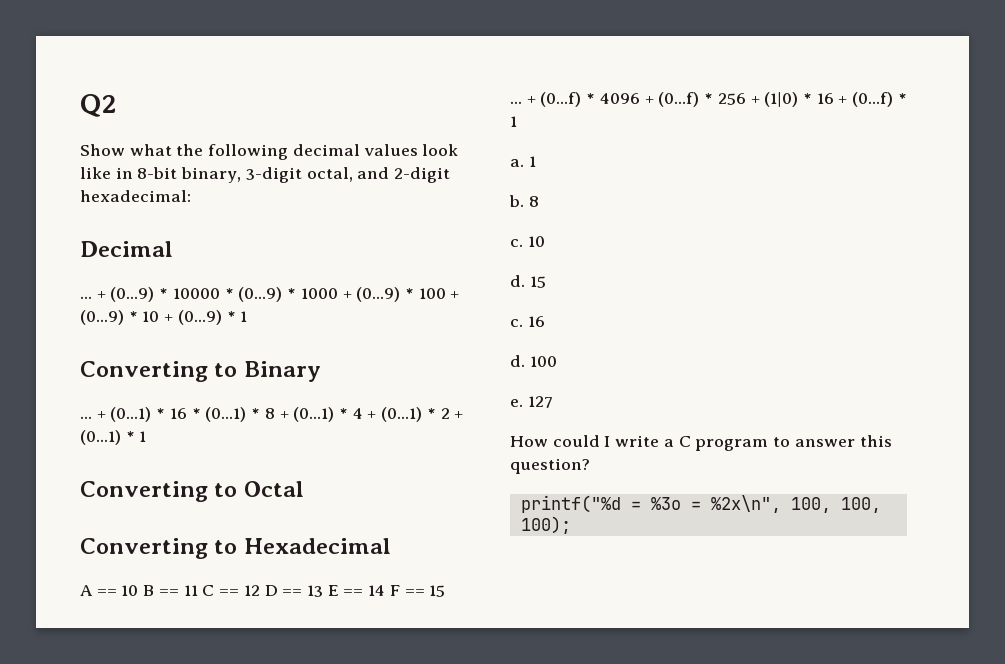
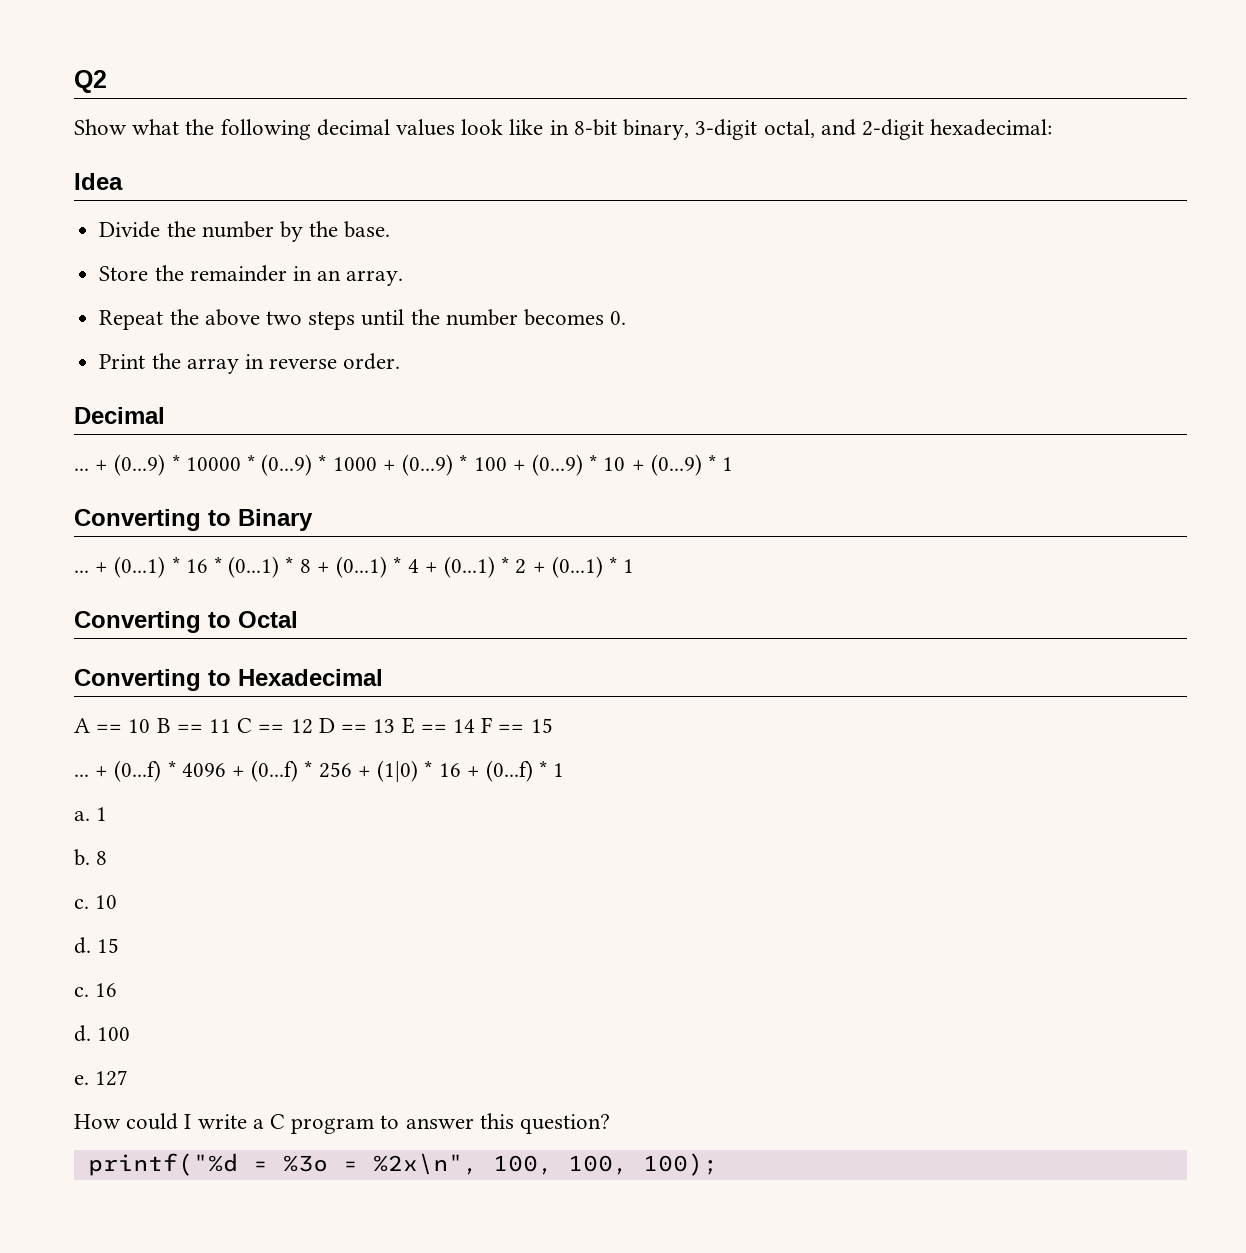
(191, 196) none -> [74,173,123,190] [99,221,391,242] [99,265,404,286] [99,309,627,330] [99,353,401,374] // Idea // Divide the number by the base. // Store the remainder in an array. // Repeat the above two steps until the number becomes 0. // Print the array in reverse order.

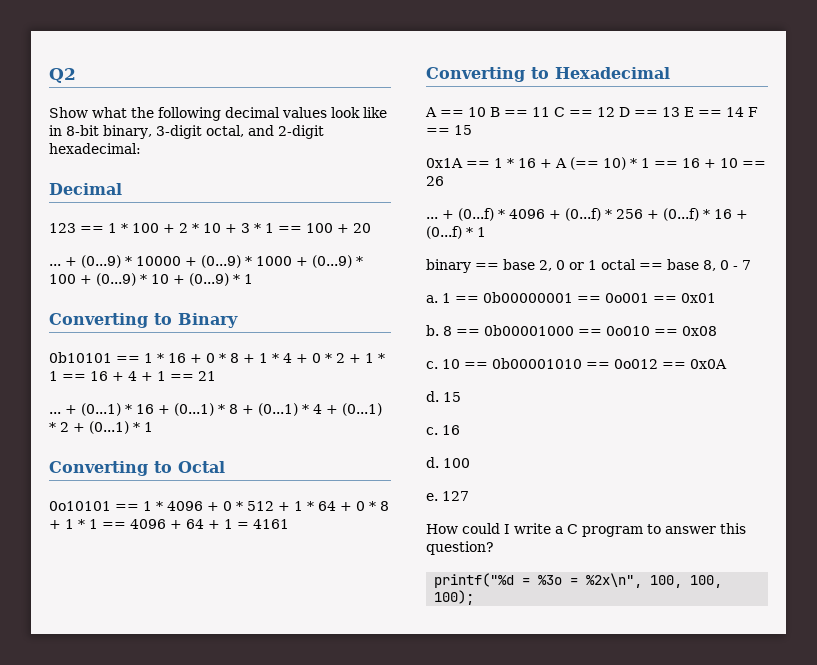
[74,173,123,190] [99,221,391,242] [99,265,404,286] [99,309,627,330] [99,353,401,374] [74,407,165,424] Idea // Divide the number by the base. // Store the remainder in an array. // Repeat the above two steps until the number becomes 0. // Print the array in reverse order. // Decimal -> [49,183,122,195] [49,223,371,233] Decimal // 123 == 1 * 100 + 2 * 10 + 3 * 1 == 100 + 20
[247,454,256,471] * -> [185,257,197,266] +
(313, 520) none -> [49,352,385,363] [49,371,216,381] // 0b10101 == 1 * 16 + 0 * 8 + 1 * 4 + 0 * 2 + 1 * 1 == 16 + 4 + 1 == 21
[214,556,223,573] * -> [158,405,170,414] +
(298, 619) none -> [49,501,389,511] [49,519,289,529] // 0o10101 == 1 * 4096 + 0 * 512 + 1 * 64 + 0 * 8 + 1 * 1 == 4096 + 64 + 1 = 4161
(553, 725) none -> [426,157,766,170] [426,176,444,186] // 0x1A == 1 * 16 + A (== 10) * 1 == 16 + 10 == 26
[377,760,419,782] (1|0) -> [663,208,699,221] (0...f)
[74,807,108,821] [74,849,108,866] [74,895,118,909] a. 1 // b. 8 // c. 10 -> [426,259,751,273] [426,292,716,303] [426,325,717,336] [426,358,727,369] binary == base 2, 0 or 1 octal == base 8, 0 - 7 // a. 1 == 0b00000001 == 0o001 == 0x01 // b. 8 == 0b00001000 == 0o010 == 0x08 // c. 10 == 0b00001010 == 0o012 == 0x0A

